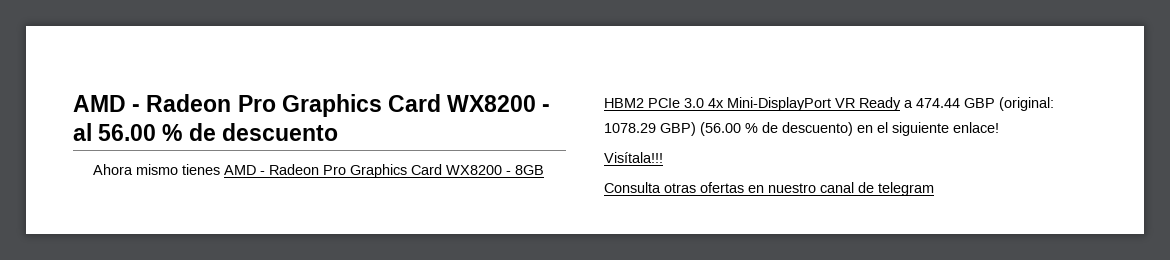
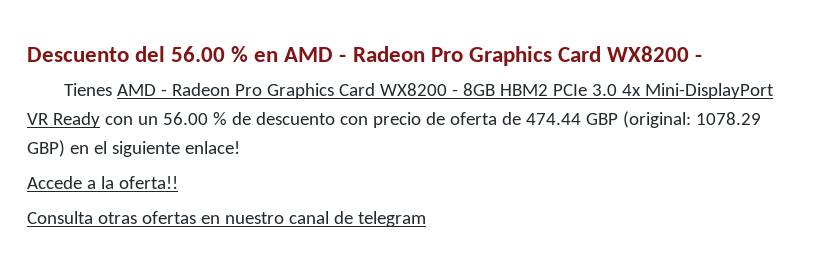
[73,94,551,117] [73,123,338,141] [93,164,221,175] AMD - Radeon Pro Graphics Card WX8200 - al 56.00 % de descuento // Ahora mismo tienes -> [27,46,702,66] [63,83,112,96] Descuento del 56.00 % en AMD - Radeon Pro Graphics Card WX8200 - // Tienes
[904,100,913,108] a -> [104,112,521,128] con un 56.00 % de descuento con precio de oferta de
[700,122,853,136] (56.00 % de descuento) -> (65, 148) none
[604,152,663,163] Visítala!!! -> [27,176,178,189] Accede a la oferta!!

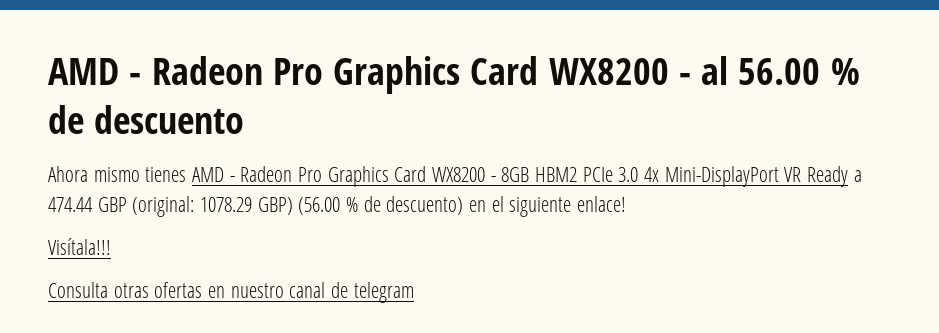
[27,46,702,66] [63,83,112,96] Descuento del 56.00 % en AMD - Radeon Pro Graphics Card WX8200 - // Tienes -> [48,56,860,94] [48,105,245,134] [48,166,187,182] AMD - Radeon Pro Graphics Card WX8200 - al 56.00 % de descuento // Ahora mismo tienes
[104,112,521,128] con un 56.00 % de descuento con precio de oferta de -> [853,170,862,182] a
(65, 148) none -> [298,196,464,215] (56.00 % de descuento)
[27,176,178,189] Accede a la oferta!! -> [48,238,111,255] Visítala!!!

